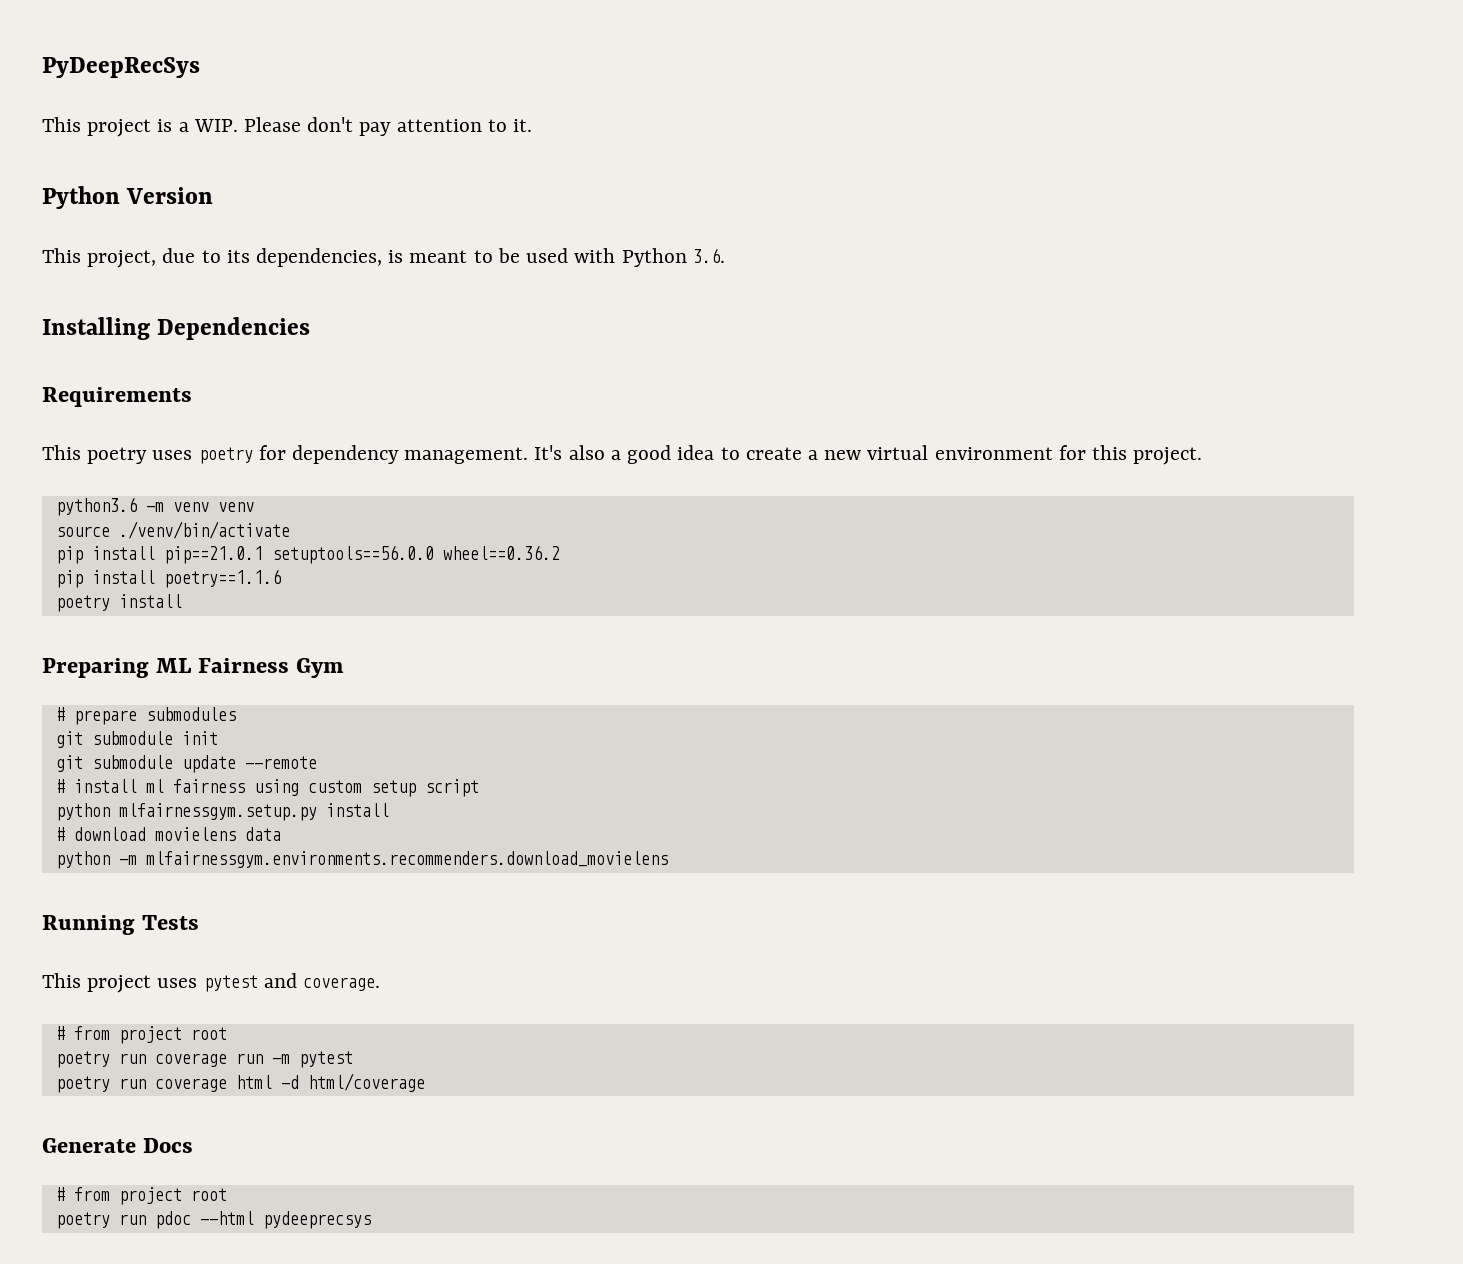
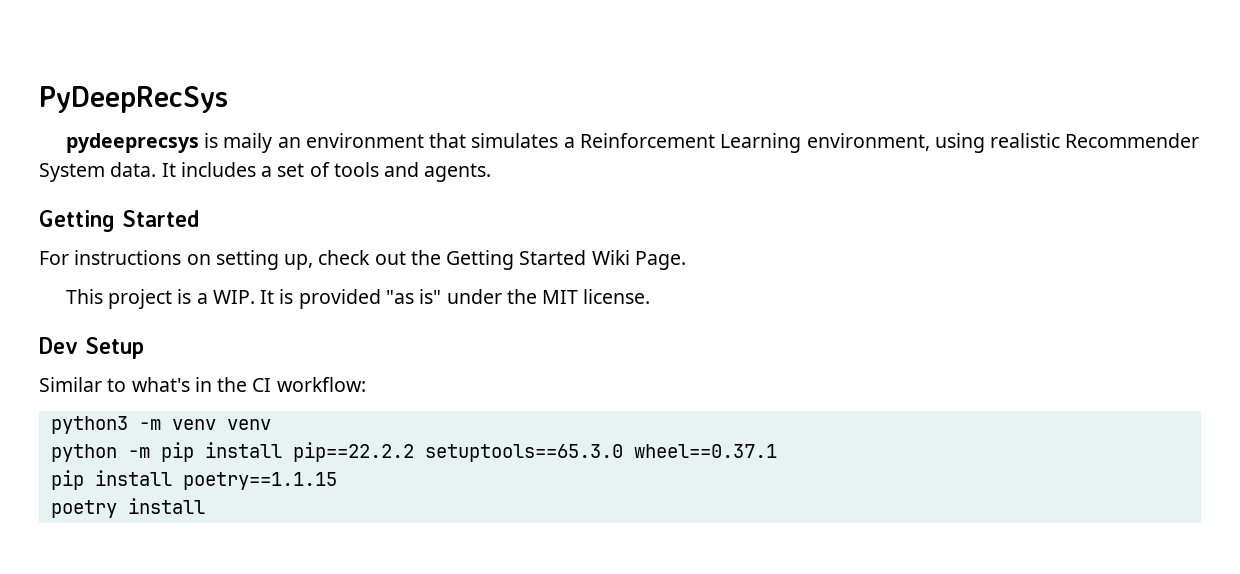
(200, 67) none -> [65,133,1200,153] [39,162,492,182] [39,210,200,232] [39,250,686,270] // pydeeprecsys is maily an environment that simulates a Reinforcement Learning environment, using realistic Recommender System data. It includes a set of tools and agents. // Getting Started // For instructions on setting up, check out the Getting Started Wiki Page.
[244,117,533,136] [42,186,214,209] [42,248,725,268] [42,317,311,340] [42,387,192,407] [42,445,1203,465] [55,497,254,516] [55,521,290,539] [55,545,560,564] [55,569,281,588] [55,594,182,612] [42,658,344,678] [55,707,236,725] [55,731,218,748] [55,755,317,773] [55,779,479,797] [55,803,389,821] [55,827,281,841] [55,851,668,869] [42,915,199,935] [42,973,381,993] [55,1026,227,1044] [55,1051,353,1068] [55,1073,425,1093] [42,1138,193,1153] [55,1187,227,1205] [55,1211,371,1229] Please don't pay attention to it. // Python Version // This project, due to its dependencies, is meant to be used with Python 3.6. // Installing Dependencies // Requirements // This poetry uses poetry for dependency management. It's also a good idea to create a new virtual environment for this project. // python3.6 -m venv venv // source ./venv/bin/activate // pip install pip==21.0.1 setuptools==56.0.0 wheel==0.36.2 // pip install poetry==1.1.6 // poetry install // Preparing ML Fairness Gym // # prepare submodules // git submodule init // git submodule update --remote // # install ml fairness using custom setup script // python mlfairnessgym.setup.py install // # download movielens data // python -m mlfairnessgym.environments.recommenders.download_movielens // Running Tests // This project uses pytest and coverage. // # from project root // poetry run coverage run -m pytest // poetry run coverage html -d html/coverage // Generate Docs // # from project root // poetry run pdoc --html pydeeprecsys -> [260,289,651,309] [39,337,144,359] [39,377,366,392] [50,416,271,434] [50,442,777,462] [50,470,337,490] [50,498,205,518] It is provided "as is" under the MIT license. // Dev Setup // Similar to what's in the CI workflow: // python3 -m venv venv // python -m pip install pip==22.2.2 setuptools==65.3.0 wheel==0.37.1 // pip install poetry==1.1.15 // poetry install

